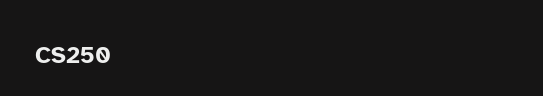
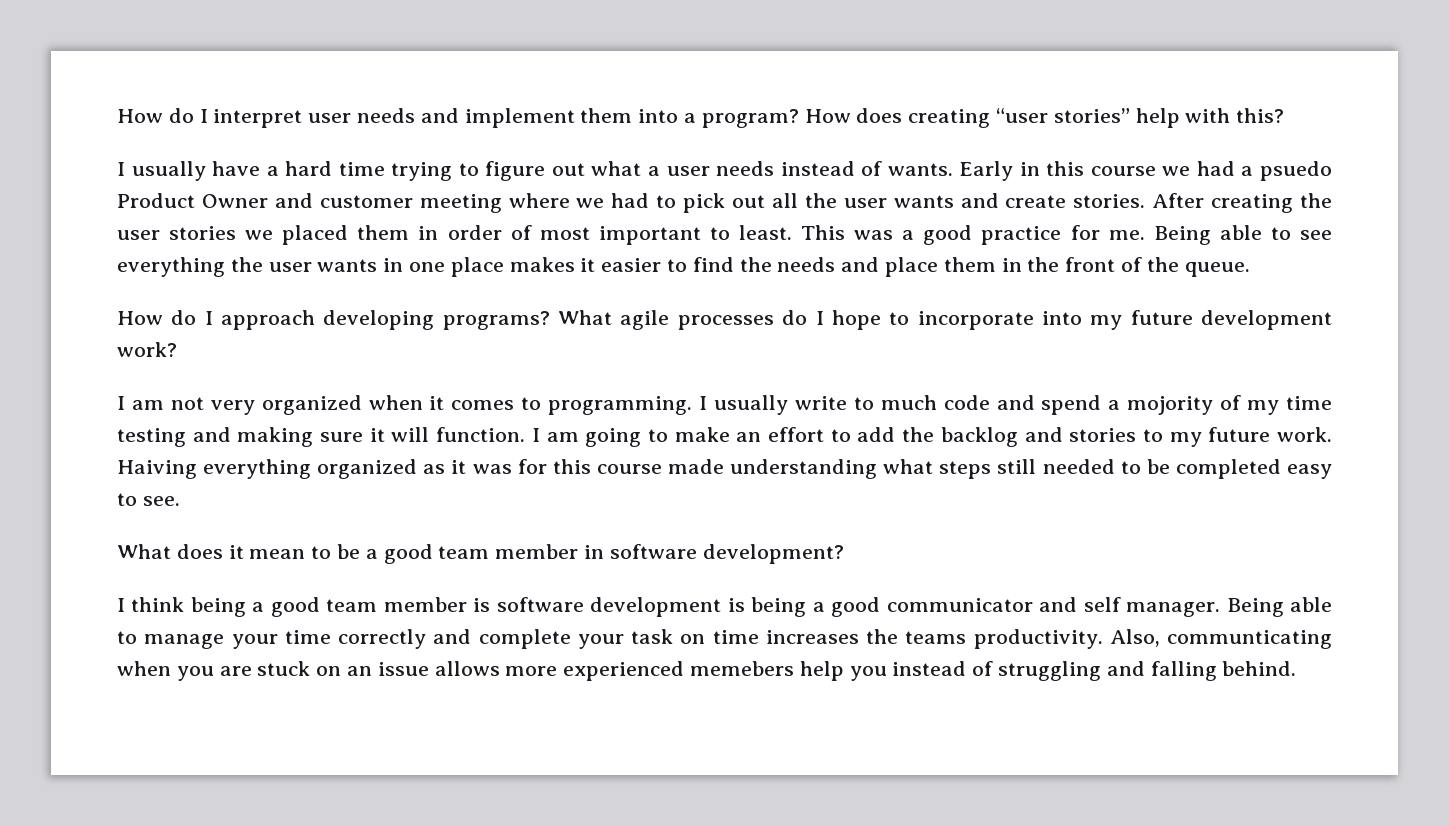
[35,47,111,63] CS250 -> [117,108,1285,128] [117,161,1332,181] [117,193,1332,213] [117,225,1332,245] [117,257,1250,277] [117,310,1333,330] [117,342,177,357] [117,395,1332,415] [117,427,1332,447] [117,459,1332,479] [117,493,180,506] [117,544,844,564] [117,597,1332,617] [117,629,1332,649] [117,661,1297,681] How do I interpret user needs and implement them into a program? How does creating “user stories” help with this? // I usually have a hard time trying to figure out what a user needs instead of wants. Early in this course we had a psuedo Product Owner and customer meeting where we had to pick out all the user wants and create stories. After creating the user stories we placed them in order of most important to least. This was a good practice for me. Being able to see everything the user wants in one place makes it easier to find the needs and place them in the front of the queue. // How do I approach developing programs? What agile processes do I hope to incorporate into my future development work? // I am not very organized when it comes to programming. I usually write to much code and spend a mojority of my time testing and making sure it will function. I am going to make an effort to add the backlog and stories to my future work. Haiving everything organized as it was for this course made understanding what steps still needed to be completed easy to see. // What does it mean to be a good team member in software development? // I think being a good team member is software development is being a good communicator and self manager. Being able to manage your time correctly and complete your task on time increases the teams productivity. Also, communticating when you are stuck on an issue allows more experienced memebers help you instead of struggling and falling behind.

